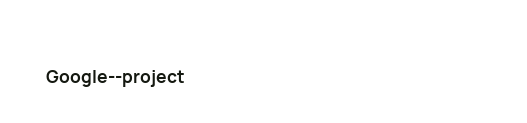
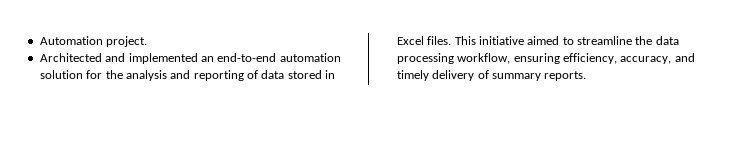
[46,70,185,87] Google--project -> [39,36,148,47] [39,53,341,64] [39,70,336,81] [396,36,679,45] [396,53,695,64] [396,70,587,81] Automation project. // Architected and implemented an end-to-end automation solution for the analysis and reporting of data stored in Excel files. This initiative aimed to streamline the data processing workflow, ensuring efficiency, accuracy, and timely delivery of summary reports.

